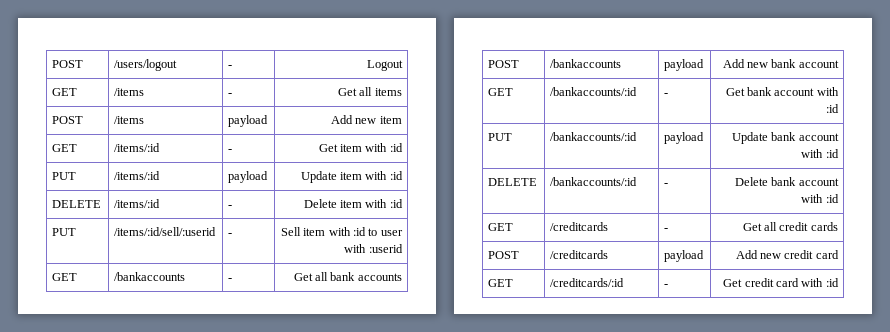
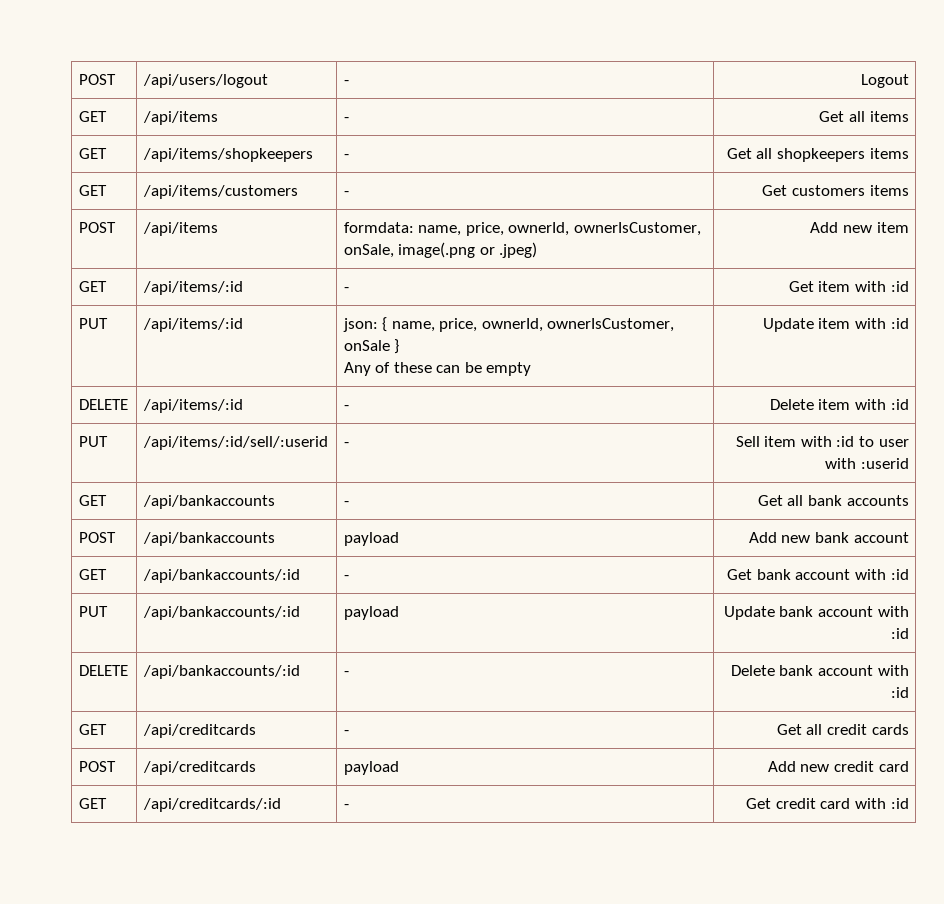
[52,60,84,68] [114,59,178,71] POST | /users/logout -> [78,74,116,85] [142,74,268,88] POST | /api/users/logout
[114,88,145,96] /items -> [142,111,218,125] /api/items
[52,116,84,124] [114,116,145,124] [228,115,269,127] POST | /items | payload -> [78,148,107,159] [142,148,313,162] [343,154,349,159] [726,148,909,162] [78,185,107,196] [142,185,298,199] [343,191,349,196] [762,185,909,196] [78,222,116,233] [142,222,218,236] [343,222,701,236] [343,242,538,258] GET | /api/items/shopkeepers | - | Get all shopkeepers items // GET | /api/items/customers | - | Get customers items // POST | /api/items | formdata: name, price, ownerId, ownerIsCustomer, onSale, image(.png or .jpeg)
[114,143,161,152] /items/:id -> [142,281,243,295] /api/items/:id
[114,171,161,180] [228,171,269,183] /items/:id | payload -> [142,318,243,332] [342,317,675,332] [343,339,400,354] [343,362,532,376] /api/items/:id | json: { name, price, ownerId, ownerIsCustomer, onSale } // Any of these can be empty
[114,199,161,208] /items/:id -> [142,399,243,413] /api/items/:id
[114,227,217,236] /items/:id/sell/:userid -> [142,436,328,450] /api/items/:id/sell/:userid
[114,272,186,281] /bankaccounts -> [142,495,275,509] /api/bankaccounts
[550,59,622,68] /bankaccounts -> [142,532,275,546] /api/bankaccounts
[550,87,638,96] /bankaccounts/:id -> [142,569,300,583] /api/bankaccounts/:id
[550,132,638,141] /bankaccounts/:id -> [142,606,300,620] /api/bankaccounts/:id
[550,177,638,186] /bankaccounts/:id -> [142,665,300,679] /api/bankaccounts/:id
[550,222,609,231] /creditcards -> [142,724,256,738] /api/creditcards
[550,250,609,259] /creditcards -> [142,761,256,775] /api/creditcards
[550,278,625,287] /creditcards/:id -> [142,798,281,812] /api/creditcards/:id

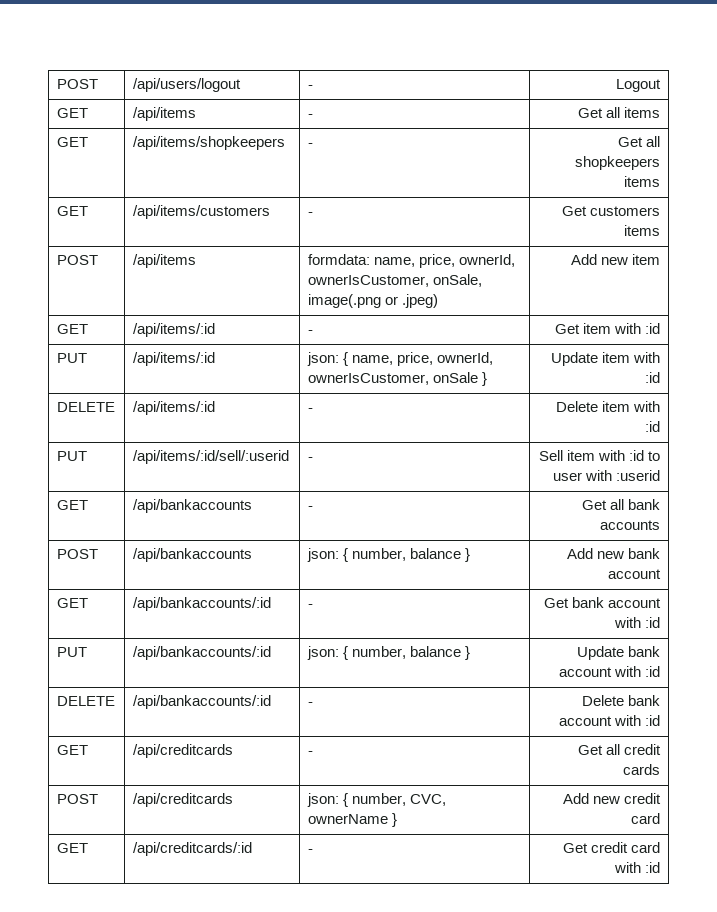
[343,362,532,376] // Any of these can be empty -> (488, 379) none
[343,532,399,546] payload -> [306,548,471,562] json: { number, balance }
[343,606,399,620] payload -> [306,646,471,660] json: { number, balance }
[343,761,399,775] payload -> [306,793,447,807] [307,813,398,827] json: { number, CVC, ownerName }

